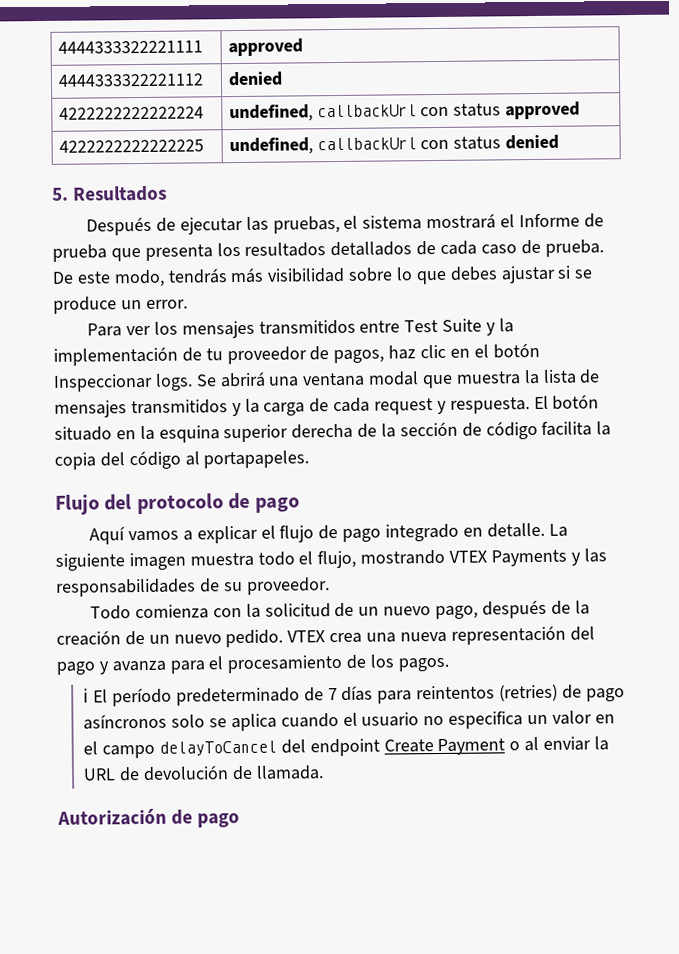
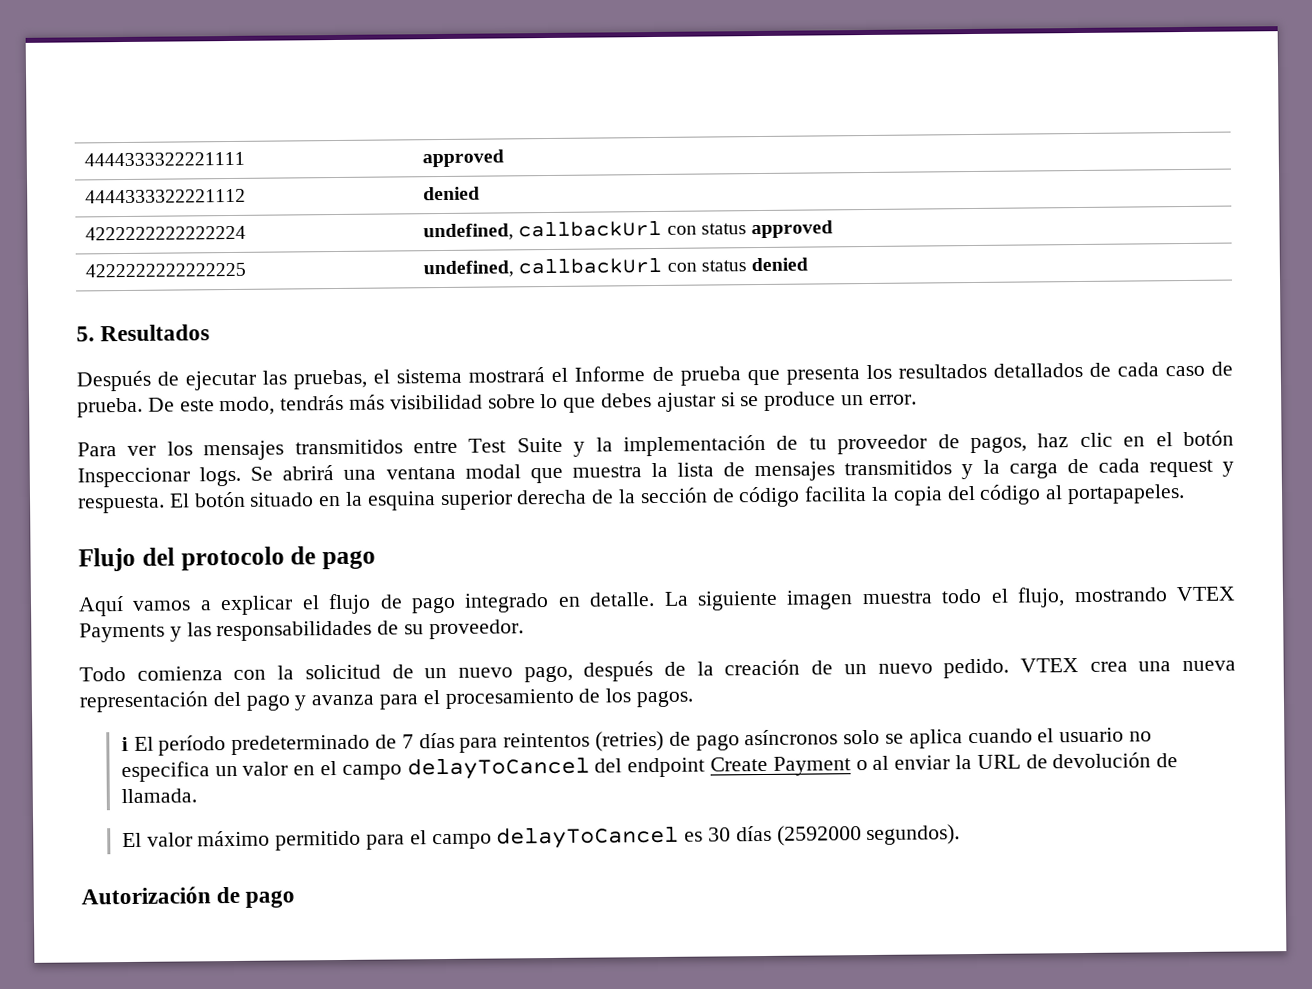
(324, 772) none -> [121,824,961,851] // El valor máximo permitido para el campo delayToCancel es 30 días (2592000 segundos).

